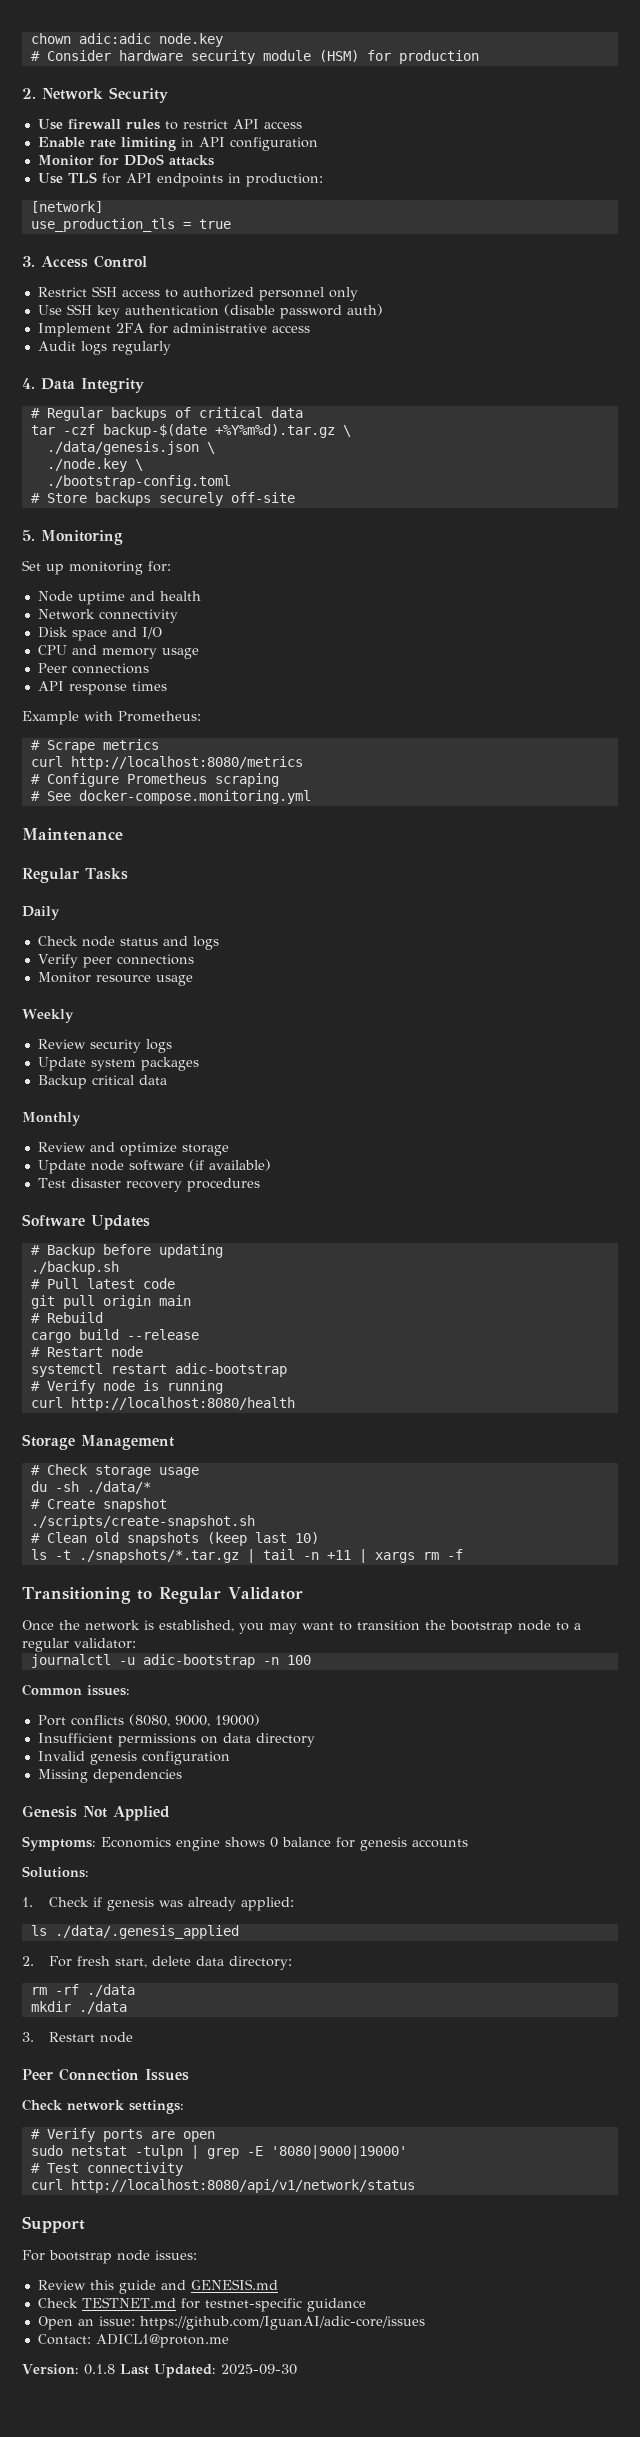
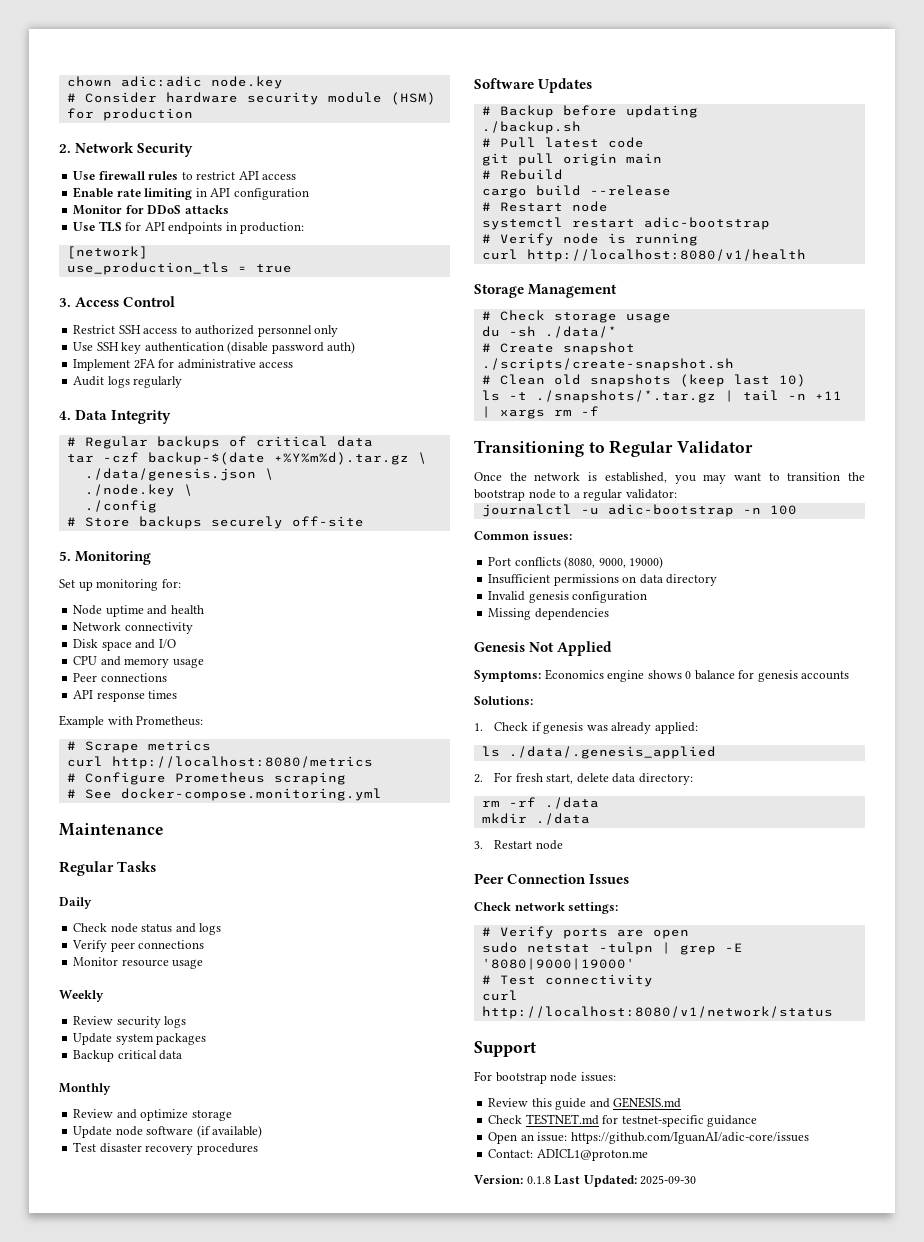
[46,475,231,489] ./bootstrap-config.toml -> [84,500,157,513] ./config
[70,1397,295,1411] http://localhost:8080/health -> [526,249,806,262] http://localhost:8080/v1/health
[70,2179,415,2193] http://localhost:8080/api/v1/network/status -> [481,1006,833,1019] http://localhost:8080/v1/network/status

